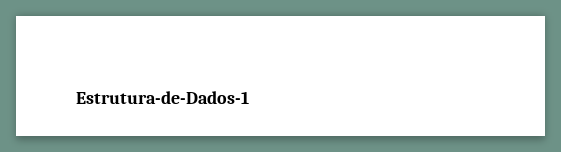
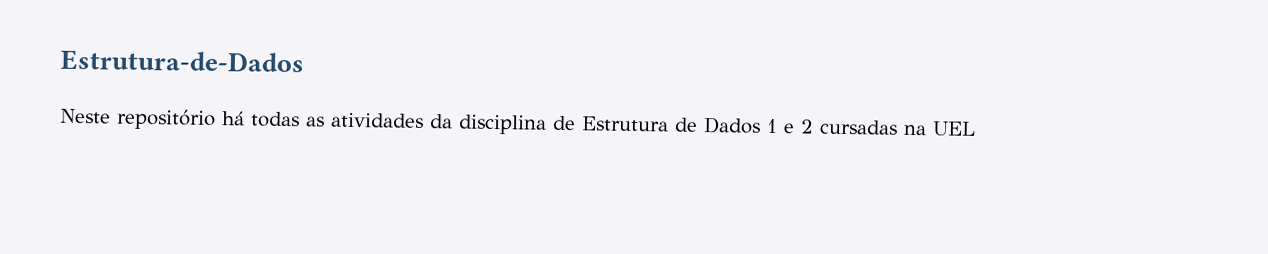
[76,91,249,104] Estrutura-de-Dados-1 -> [60,49,305,74] [60,108,976,136] Estrutura-de-Dados // Neste repositório há todas as atividades da disciplina de Estrutura de Dados 1 e 2 cursadas na UEL

